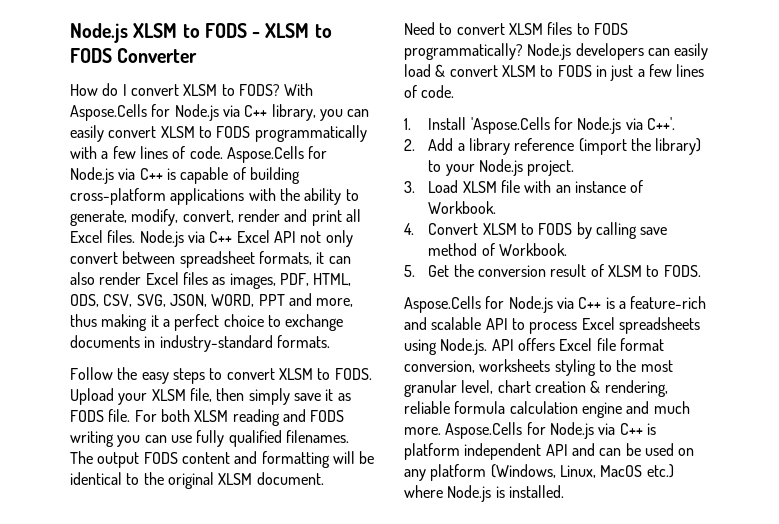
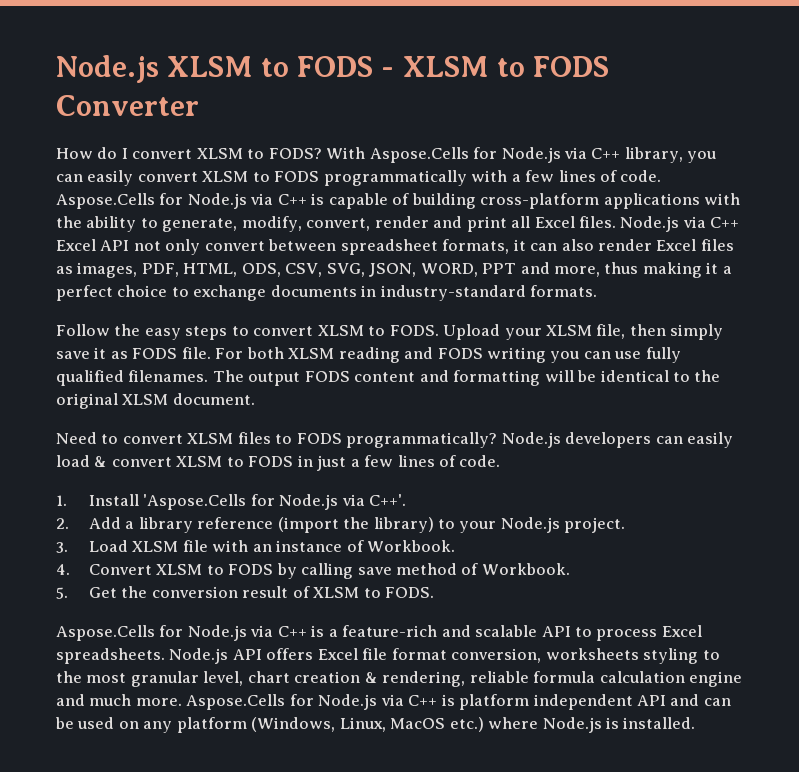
[618,317,700,334] [404,338,488,355] spreadsheets using Node.js. -> [56,648,229,664] spreadsheets. Node.js

